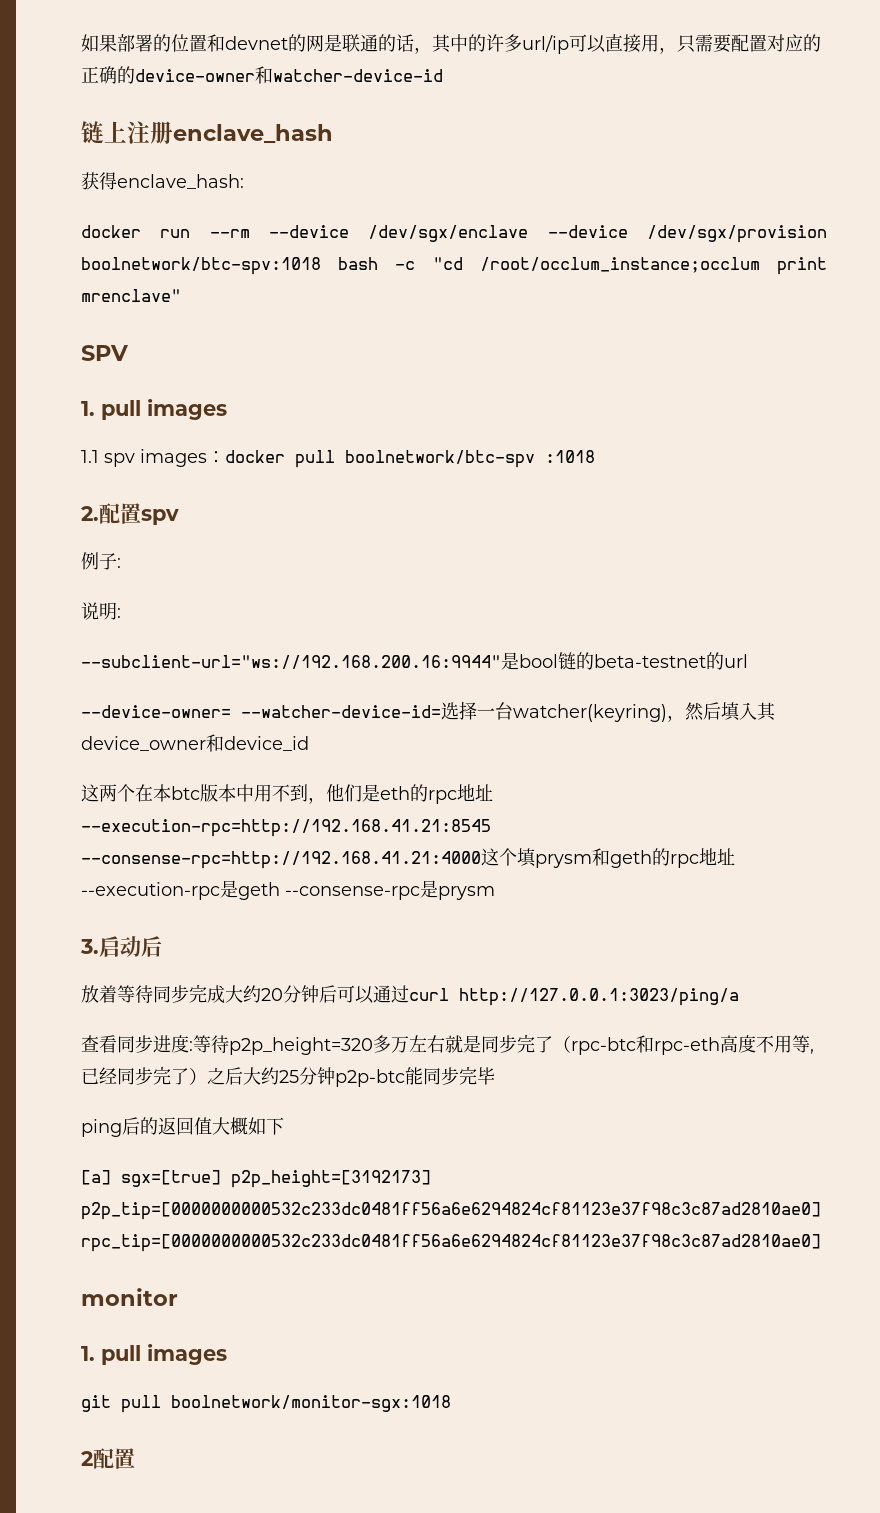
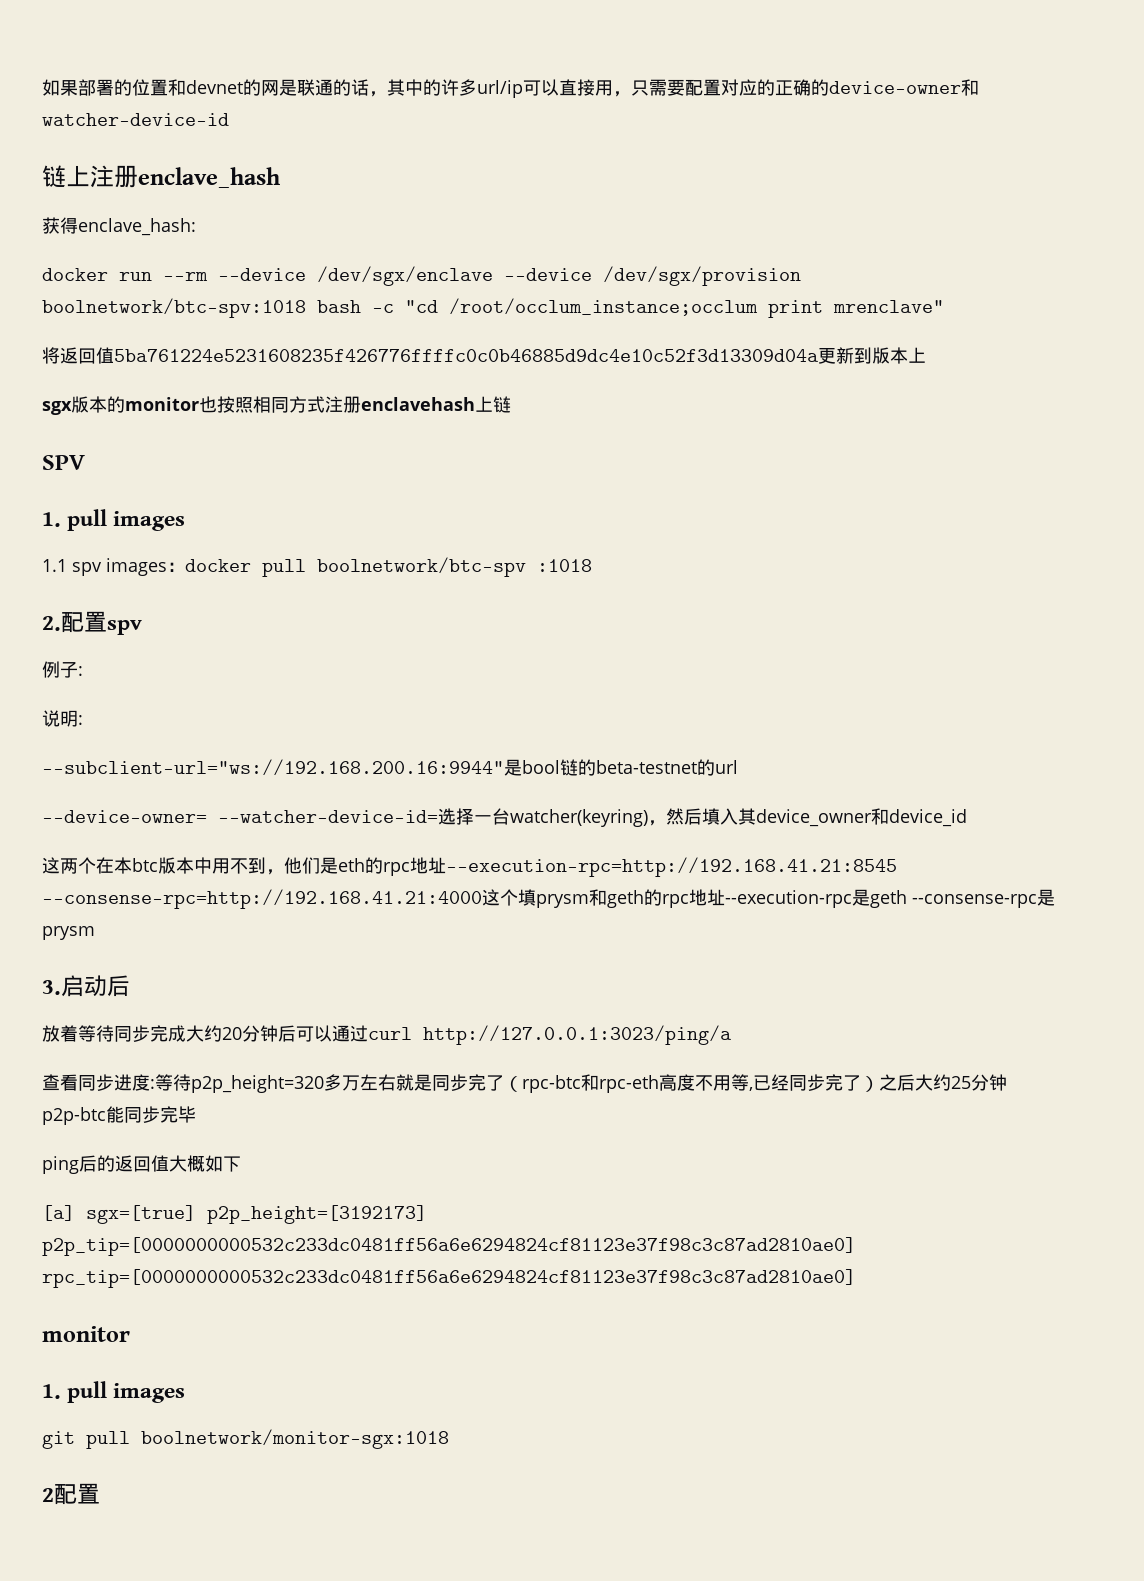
(181, 295) none -> [42,347,926,364] [42,396,511,415] // 将返回值5ba761224e5231608235f426776ffffc0c0b46885d9dc4e10c52f3d13309d04a更新到版本上 // sgx版本的monitor也按照相同方式注册enclavehash上链

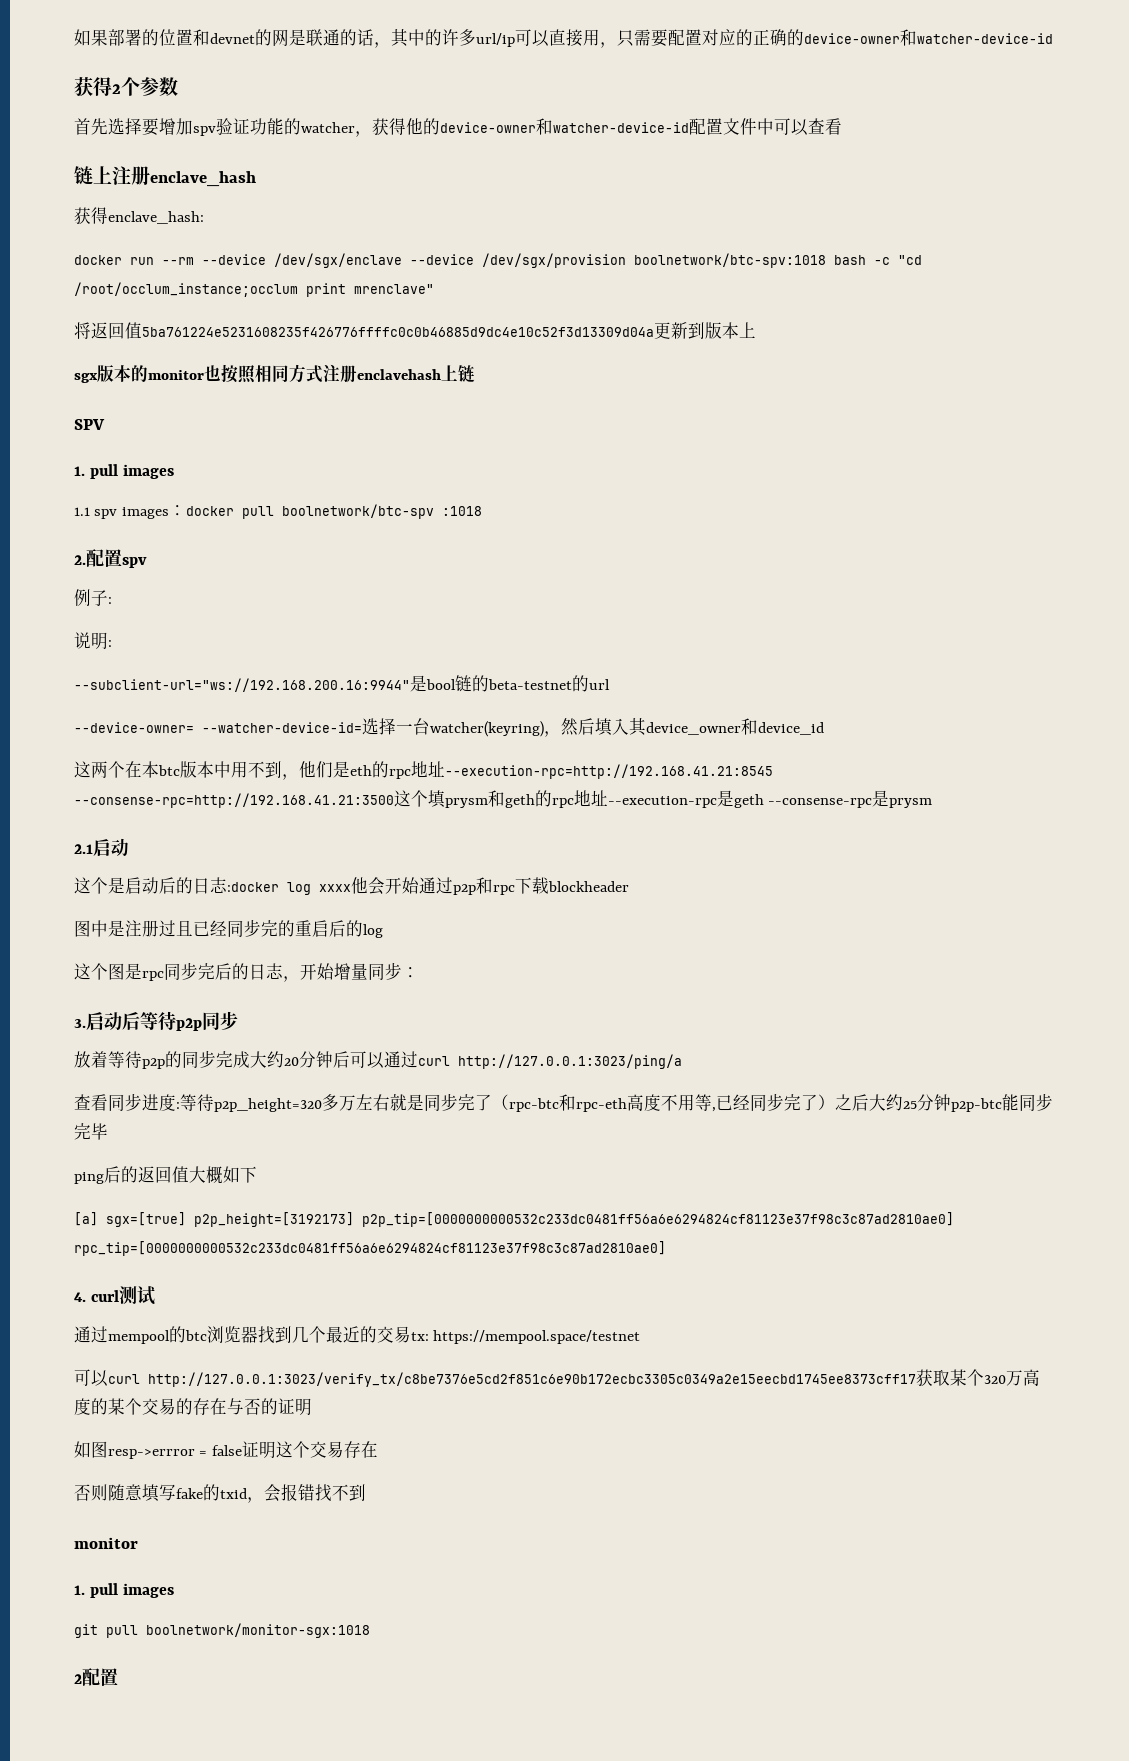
(229, 119) none -> [74,77,178,96] [74,118,842,137] // 获得2个参数 // 首先选择要增加spv验证功能的watcher，获得他的device-owner和watcher-device-id配置文件中可以查看
[42,889,482,909] --consense-rpc=http://192.168.41.21:4000 -> [74,793,394,808] --consense-rpc=http://192.168.41.21:3500
(95, 933) none -> [74,838,129,856] [74,877,629,895] [74,919,383,938] [74,962,419,982] // 2.1启动 // 这个是启动后的日志:docker log xxxx他会开始通过p2p和rpc下载blockheader // 图中是注册过且已经同步完的重启后的log // 这个图是rpc同步完后的日志，开始增量同步：
(130, 986) none -> [140,1011,238,1031] 等待p2p同步
(114, 1033) none -> [142,1051,182,1069] p2p的
(856, 1278) none -> [74,1286,155,1305] [74,1326,641,1344] [74,1369,1040,1387] [74,1398,312,1416] [74,1441,378,1459] [74,1484,366,1503] // 4. curl测试 // 通过mempool的btc浏览器找到几个最近的交易tx: https://mempool.space/testnet // 可以curl http://127.0.0.1:3023/verify_tx/c8be7376e5cd2f851c6e90b172ecbc3305c0349a2e15eecbd1745ee8373cff17获取某个320万高度的某个交易的存在与否的证明 // 如图resp->errror = false证明这个交易存在 // 否则随意填写fake的txid，会报错找不到

